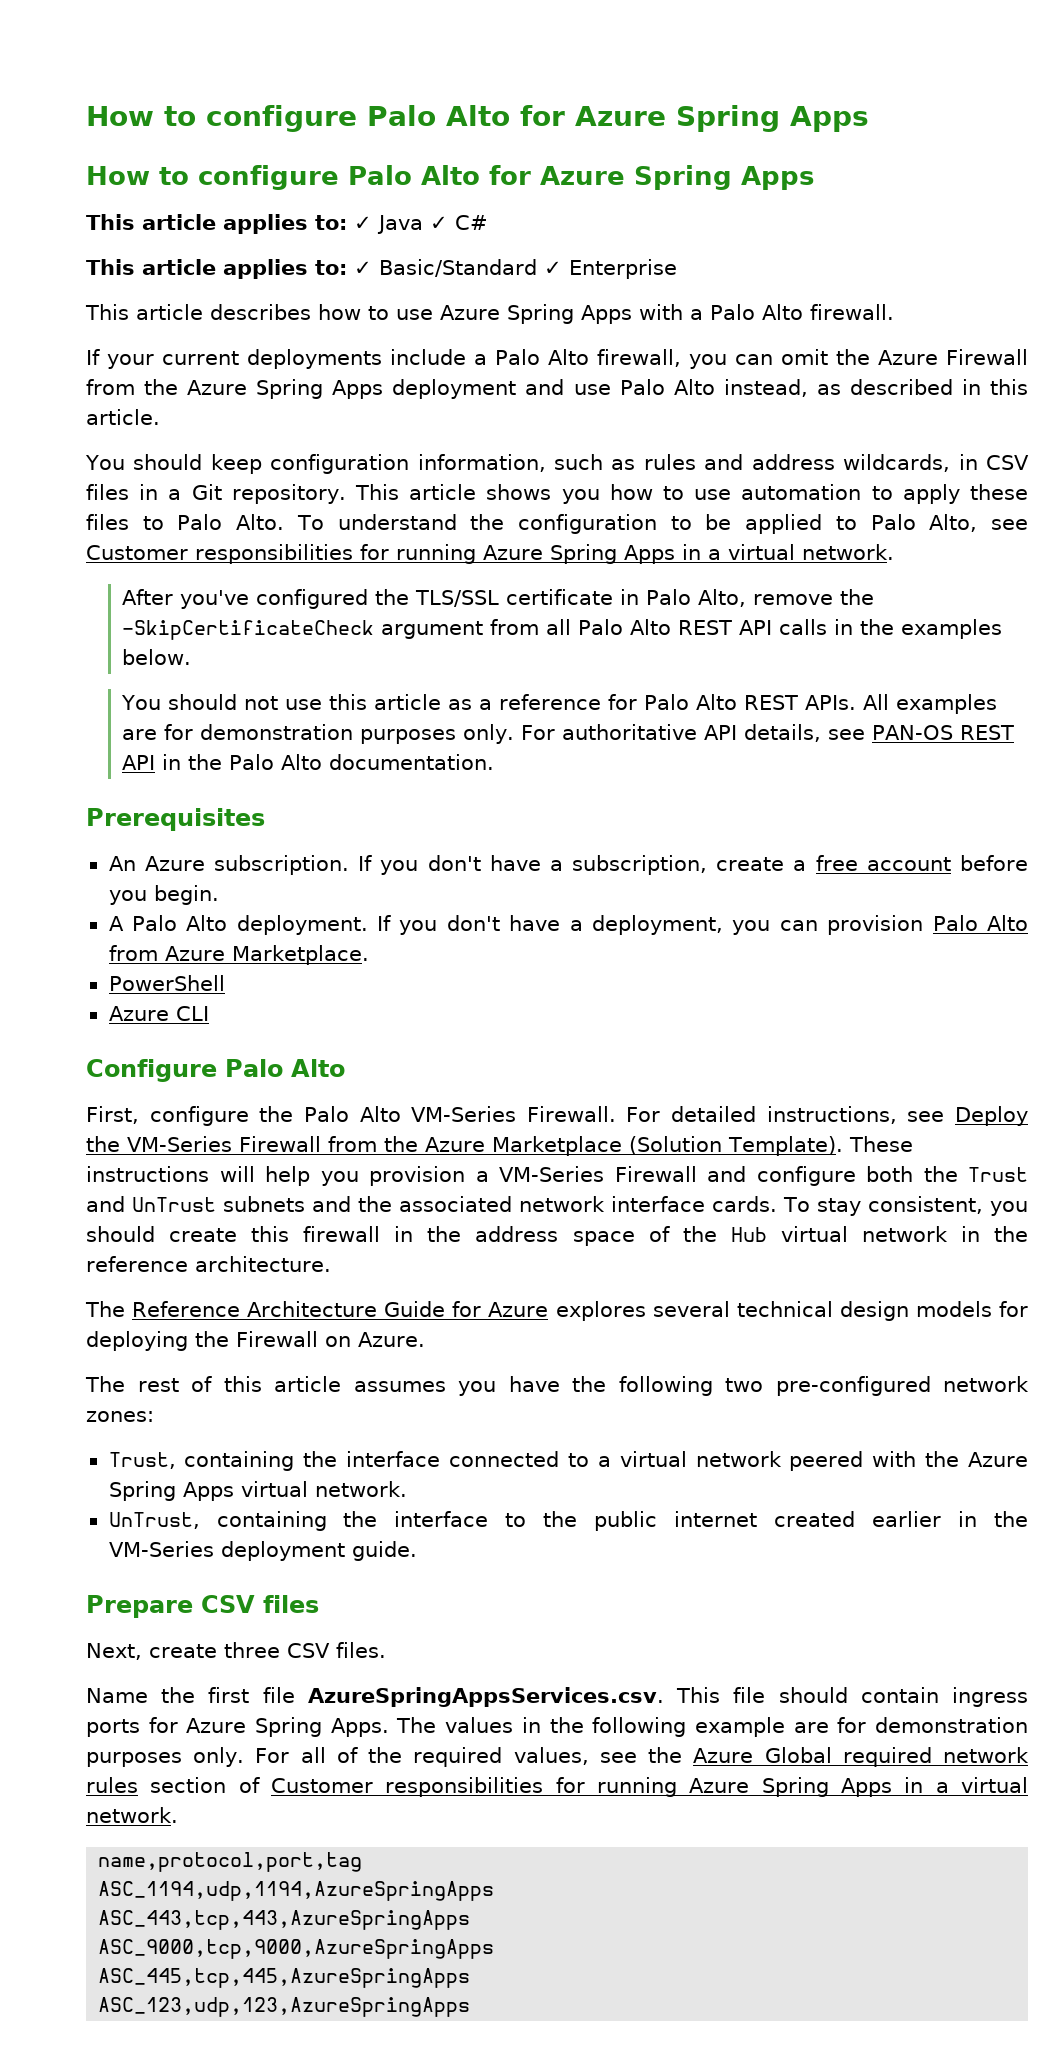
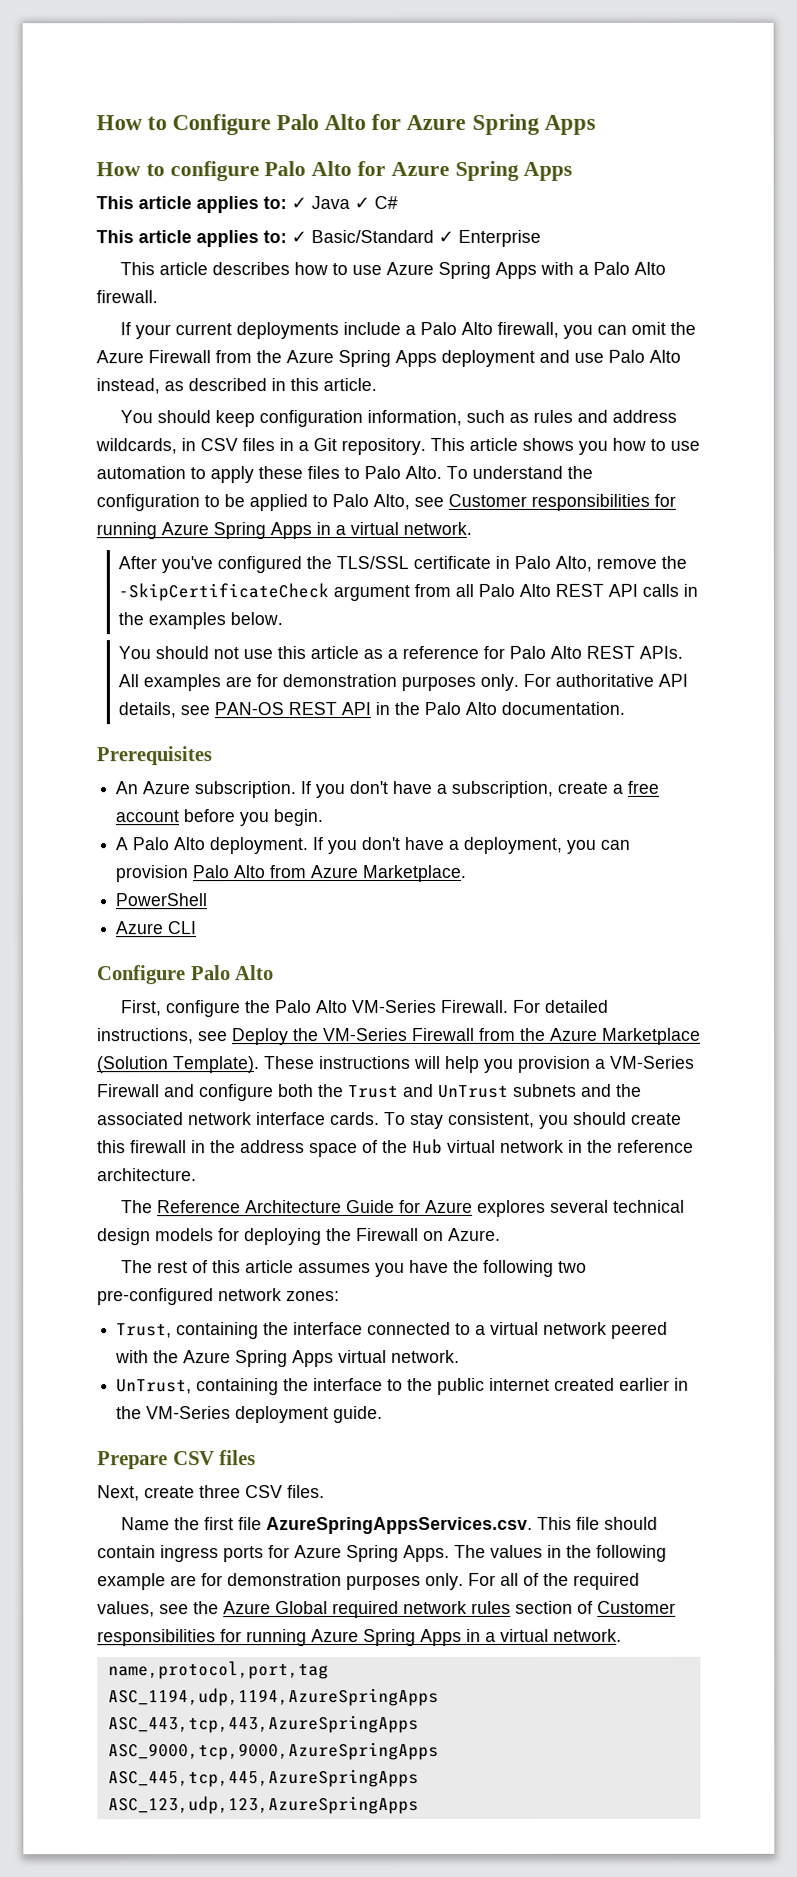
[86,105,357,132] How to configure -> [96,114,272,136] How to Configure

